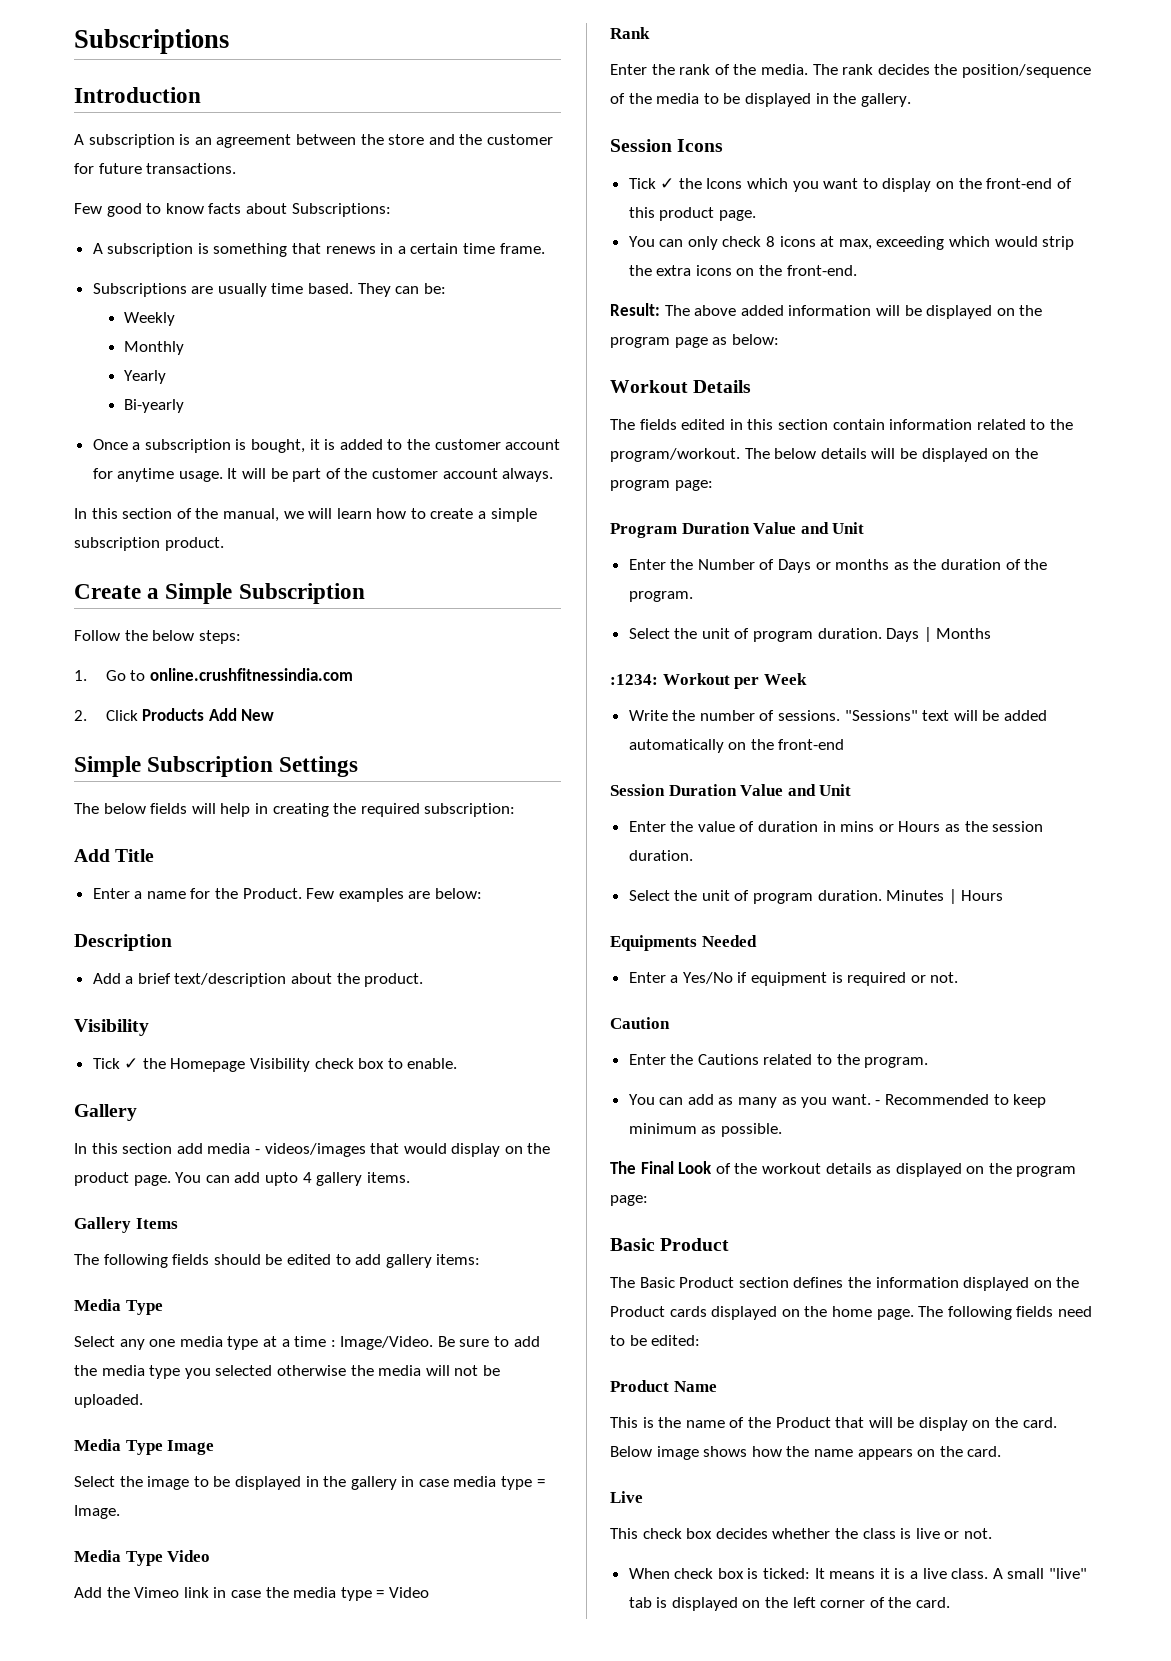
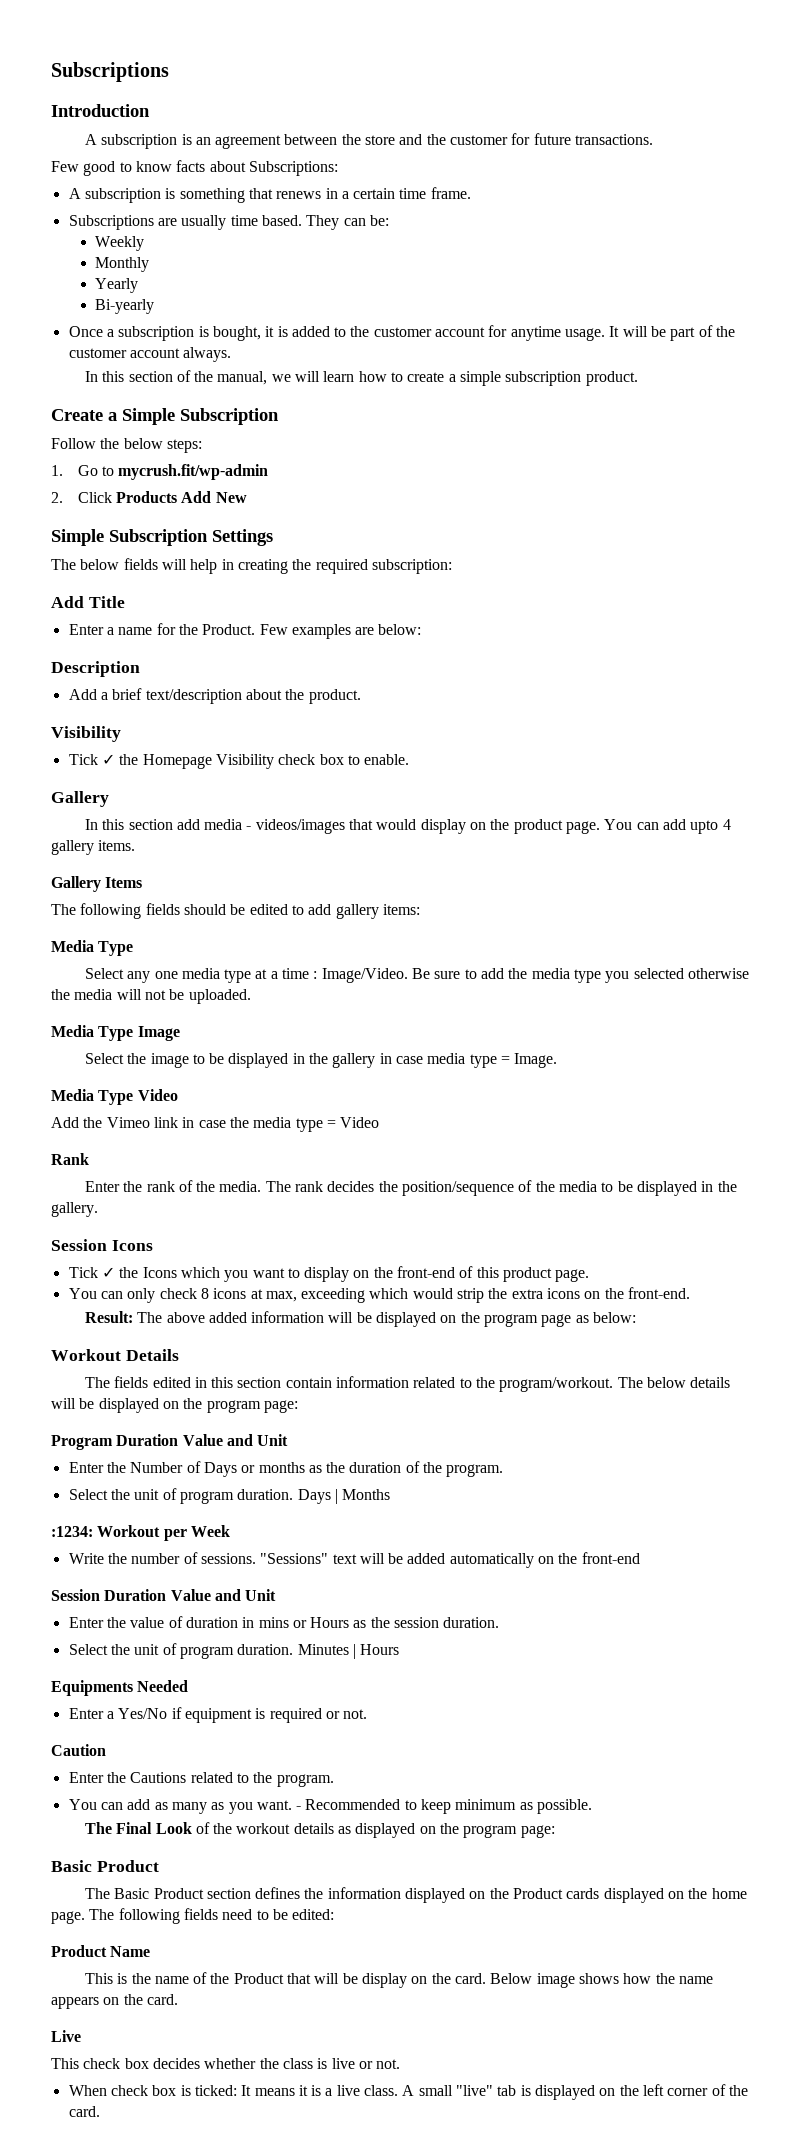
[149,668,353,681] online.crushfitnessindia.com -> [118,464,269,480] mycrush.fit/wp-admin

